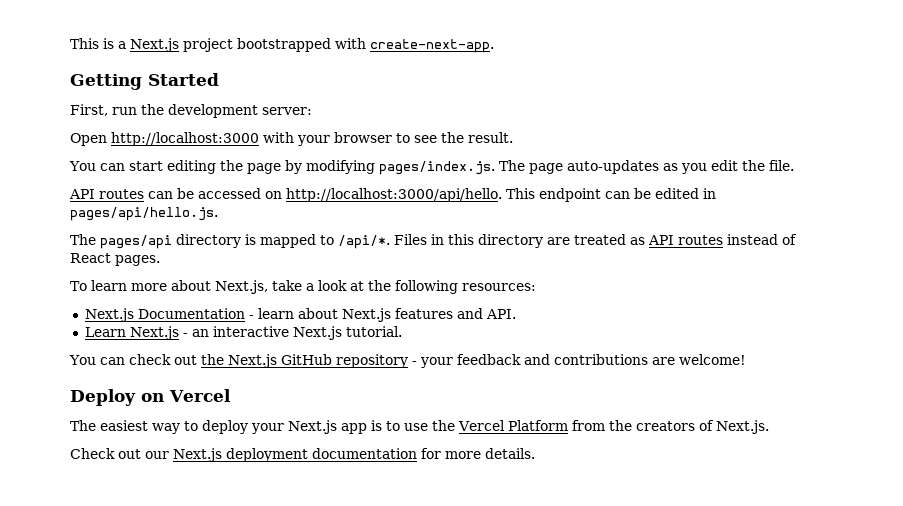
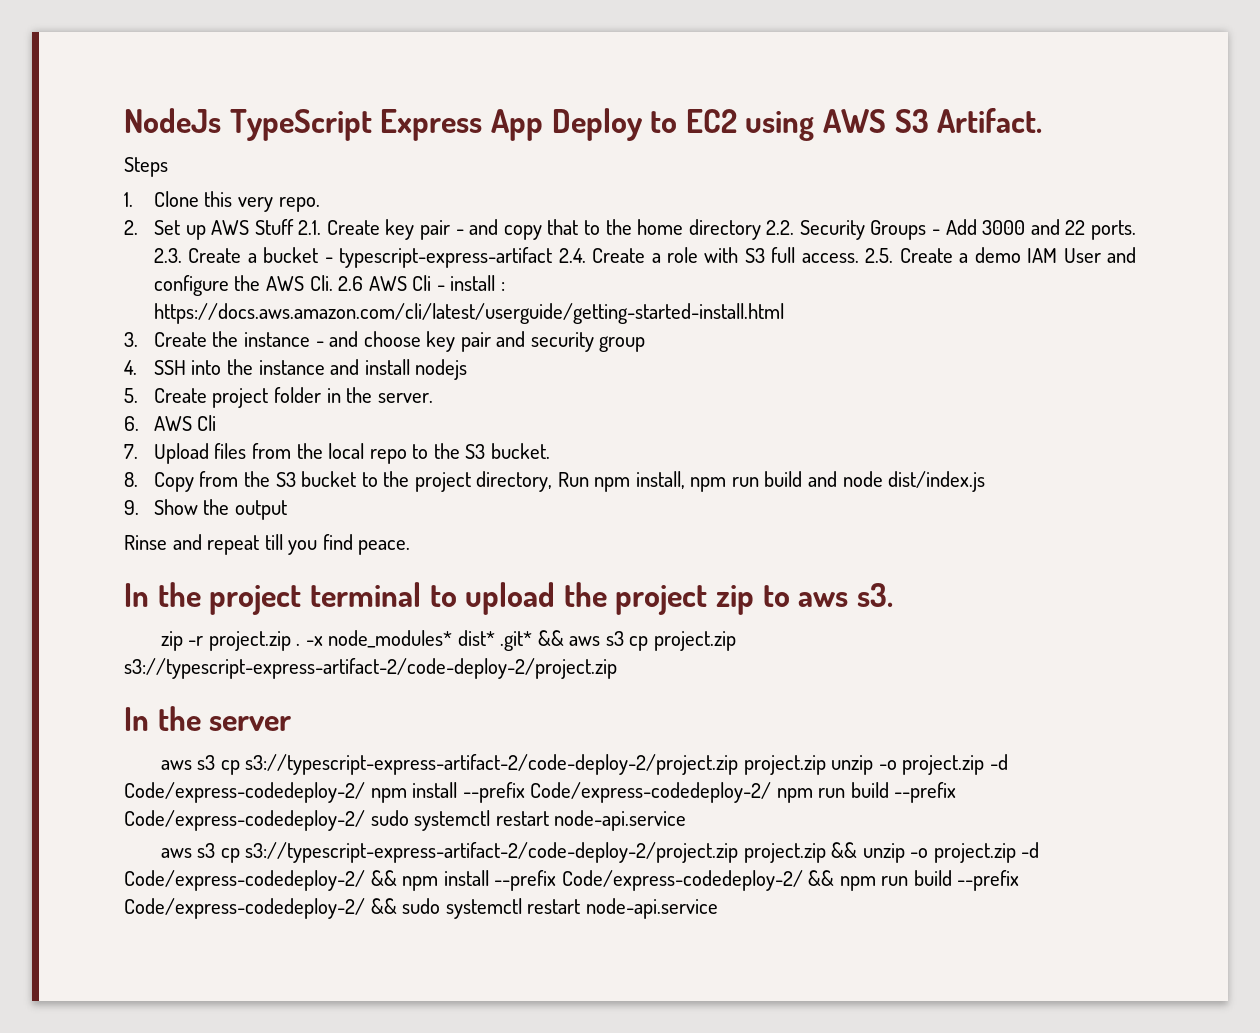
[70,38,494,53] [70,73,219,90] [70,104,312,118] [70,132,513,146] [69,160,794,175] [69,188,716,202] [70,207,218,221] [70,234,797,249] [70,253,160,266] [70,280,536,294] [84,308,516,322] [84,326,402,340] [69,354,746,368] [70,389,231,406] [70,420,769,434] [70,448,535,462] This is a Next.js project bootstrapped with create-next-app. // Getting Started // First, run the development server: // Open http://localhost:3000 with your browser to see the result. // You can start editing the page by modifying pages/index.js. The page auto-updates as you edit the file. // API routes can be accessed on http://localhost:3000/api/hello. This endpoint can be edited in pages/api/hello.js. // The pages/api directory is mapped to /api/*. Files in this directory are treated as API routes instead of React pages. // To learn more about Next.js, take a look at the following resources: // Next.js Documentation - learn about Next.js features and API. // Learn Next.js - an interactive Next.js tutorial. // You can check out the Next.js GitHub repository - your feedback and contributions are welcome! // Deploy on Vercel // The easiest way to deploy your Next.js app is to use the Vercel Platform from the creators of Next.js. // Check out our Next.js deployment documentation for more details. -> [124,108,1043,141] [124,157,168,177] [124,191,320,212] [124,219,1137,240] [153,247,1136,268] [153,275,505,296] [153,303,784,324] [124,331,646,352] [124,359,468,380] [124,387,433,408] [124,415,217,431] [124,443,550,464] [124,471,986,492] [124,499,288,520] [124,534,411,555] [124,582,894,615] [160,630,736,651] [124,658,617,679] [124,706,292,731] [160,754,1008,775] [124,782,957,803] [124,810,687,831] [160,842,1040,863] [124,870,1020,891] [124,898,718,919] NodeJs TypeScript Express App Deploy to EC2 using AWS S3 Artifact. // Steps // 1. Clone this very repo. // 2. Set up AWS Stuff 2.1. Create key pair - and copy that to the home directory 2.2. Security Groups - Add 3000 and 22 ports. 2.3. Create a bucket - typescript-express-artifact 2.4. Create a role with S3 full access. 2.5. Create a demo IAM User and configure the AWS Cli. 2.6 AWS Cli - install : https://docs.aws.amazon.com/cli/latest/userguide/getting-started-install.html // 3. Create the instance - and choose key pair and security group // 4. SSH into the instance and install nodejs // 5. Create project folder in the server. // 6. AWS Cli // 7. Upload files from the local repo to the S3 bucket. // 8. Copy from the S3 bucket to the project directory, Run npm install, npm run build and node dist/index.js // 9. Show the output // Rinse and repeat till you find peace. // In the project terminal to upload the project zip to aws s3. // zip -r project.zip . -x node_modules* dist* .git* && aws s3 cp project.zip s3://typescript-express-artifact-2/code-deploy-2/project.zip // In the server // aws s3 cp s3://typescript-express-artifact-2/code-deploy-2/project.zip project.zip unzip -o project.zip -d Code/express-codedeploy-2/ npm install --prefix Code/express-codedeploy-2/ npm run build --prefix Code/express-codedeploy-2/ sudo systemctl restart node-api.service // aws s3 cp s3://typescript-express-artifact-2/code-deploy-2/project.zip project.zip && unzip -o project.zip -d Code/express-codedeploy-2/ && npm install --prefix Code/express-codedeploy-2/ && npm run build --prefix Code/express-codedeploy-2/ && sudo systemctl restart node-api.service

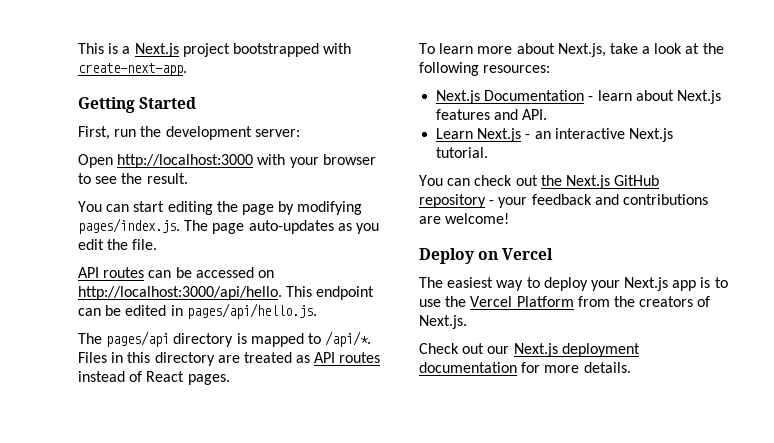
[124,108,1043,141] [124,157,168,177] [124,191,320,212] [124,219,1137,240] [153,247,1136,268] [153,275,505,296] [153,303,784,324] [124,331,646,352] [124,359,468,380] [124,387,433,408] [124,415,217,431] [124,443,550,464] [124,471,986,492] [124,499,288,520] [124,534,411,555] [124,582,894,615] [160,630,736,651] [124,658,617,679] [124,706,292,731] [160,754,1008,775] [124,782,957,803] [124,810,687,831] [160,842,1040,863] [124,870,1020,891] [124,898,718,919] NodeJs TypeScript Express App Deploy to EC2 using AWS S3 Artifact. // Steps // 1. Clone this very repo. // 2. Set up AWS Stuff 2.1. Create key pair - and copy that to the home directory 2.2. Security Groups - Add 3000 and 22 ports. 2.3. Create a bucket - typescript-express-artifact 2.4. Create a role with S3 full access. 2.5. Create a demo IAM User and configure the AWS Cli. 2.6 AWS Cli - install : https://docs.aws.amazon.com/cli/latest/userguide/getting-started-install.html // 3. Create the instance - and choose key pair and security group // 4. SSH into the instance and install nodejs // 5. Create project folder in the server. // 6. AWS Cli // 7. Upload files from the local repo to the S3 bucket. // 8. Copy from the S3 bucket to the project directory, Run npm install, npm run build and node dist/index.js // 9. Show the output // Rinse and repeat till you find peace. // In the project terminal to upload the project zip to aws s3. // zip -r project.zip . -x node_modules* dist* .git* && aws s3 cp project.zip s3://typescript-express-artifact-2/code-deploy-2/project.zip // In the server // aws s3 cp s3://typescript-express-artifact-2/code-deploy-2/project.zip project.zip unzip -o project.zip -d Code/express-codedeploy-2/ npm install --prefix Code/express-codedeploy-2/ npm run build --prefix Code/express-codedeploy-2/ sudo systemctl restart node-api.service // aws s3 cp s3://typescript-express-artifact-2/code-deploy-2/project.zip project.zip && unzip -o project.zip -d Code/express-codedeploy-2/ && npm install --prefix Code/express-codedeploy-2/ && npm run build --prefix Code/express-codedeploy-2/ && sudo systemctl restart node-api.service -> [78,43,352,57] [78,63,187,76] [78,97,197,113] [78,126,300,140] [78,154,376,168] [78,173,188,184] [78,201,363,215] [78,218,379,234] [78,239,158,250] [78,267,274,278] [78,286,375,300] [78,303,317,319] [78,331,372,347] [78,352,381,366] [78,371,230,385] [419,43,724,57] [419,62,551,76] [436,90,721,104] [436,109,548,120] [436,128,673,142] [436,147,489,158] [419,175,660,189] [419,194,708,208] [419,213,510,224] [419,248,554,264] [419,277,728,291] [419,296,711,307] [419,315,467,329] [419,343,640,357] [419,362,631,373] This is a Next.js project bootstrapped with create-next-app. // Getting Started // First, run the development server: // Open http://localhost:3000 with your browser to see the result. // You can start editing the page by modifying pages/index.js. The page auto-updates as you edit the file. // API routes can be accessed on http://localhost:3000/api/hello. This endpoint can be edited in pages/api/hello.js. // The pages/api directory is mapped to /api/*. Files in this directory are treated as API routes instead of React pages. // To learn more about Next.js, take a look at the following resources: // Next.js Documentation - learn about Next.js features and API. // Learn Next.js - an interactive Next.js tutorial. // You can check out the Next.js GitHub repository - your feedback and contributions are welcome! // Deploy on Vercel // The easiest way to deploy your Next.js app is to use the Vercel Platform from the creators of Next.js. // Check out our Next.js deployment documentation for more details.

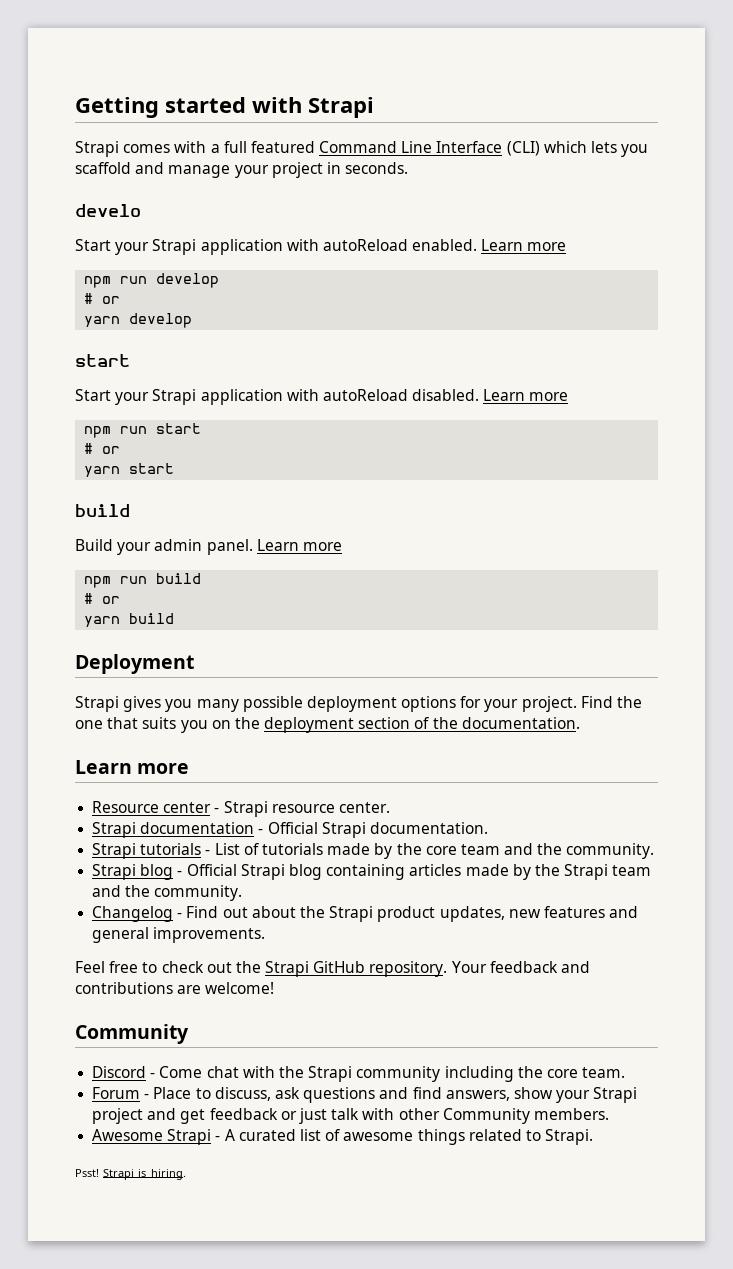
[78,43,352,57] [78,63,187,76] [78,97,197,113] [78,126,300,140] [78,154,376,168] [78,173,188,184] [78,201,363,215] [78,218,379,234] [78,239,158,250] [78,267,274,278] [78,286,375,300] [78,303,317,319] [78,331,372,347] [78,352,381,366] [78,371,230,385] [419,43,724,57] [419,62,551,76] [436,90,721,104] [436,109,548,120] [436,128,673,142] [436,147,489,158] [419,175,660,189] [419,194,528,208] This is a Next.js project bootstrapped with create-next-app. // Getting Started // First, run the development server: // Open http://localhost:3000 with your browser to see the result. // You can start editing the page by modifying pages/index.js. The page auto-updates as you edit the file. // API routes can be accessed on http://localhost:3000/api/hello. This endpoint can be edited in pages/api/hello.js. // The pages/api directory is mapped to /api/*. Files in this directory are treated as API routes instead of React pages. // To learn more about Next.js, take a look at the following resources: // Next.js Documentation - learn about Next.js features and API. // Learn Next.js - an interactive Next.js tutorial. // You can check out the Next.js GitHub repository - your -> [75,97,374,118] [75,141,649,157] [75,162,409,178] [75,204,141,217] [75,239,567,255] [84,273,220,288] [84,293,121,304] [84,313,193,328] [75,354,130,367] [75,389,569,405] [84,423,202,438] [84,443,121,454] [84,463,175,477] [75,504,130,517] [75,539,342,555] [84,573,202,588] [84,593,121,604] [84,613,175,627] [75,654,194,674] [75,696,643,712] [75,717,580,733] [75,760,190,774] [92,801,390,817] [92,822,488,838] [92,843,655,859] [92,864,652,880] [92,885,243,901] [92,906,639,922] [92,927,266,943] [75,961,487,977] Getting started with Strapi // Strapi comes with a full featured Command Line Interface (CLI) which lets you scaffold and manage your project in seconds. // develo // Start your Strapi application with autoReload enabled. Learn more // npm run develop // # or // yarn develop // start // Start your Strapi application with autoReload disabled. Learn more // npm run start // # or // yarn start // build // Build your admin panel. Learn more // npm run build // # or // yarn build // Deployment // Strapi gives you many possible deployment options for your project. Find the one that suits you on the deployment section of the documentation. // Learn more // Resource center - Strapi resource center. // Strapi documentation - Official Strapi documentation. // Strapi tutorials - List of tutorials made by the core team and the community. // Strapi blog - Official Strapi blog containing articles made by the Strapi team and the community. // Changelog - Find out about the Strapi product updates, new features and general improvements. // Feel free to check out the Strapi GitHub repository. Your
[419,248,554,264] [419,277,728,291] [419,296,711,307] [419,315,467,329] [419,343,640,357] [419,362,631,373] Deploy on Vercel // The easiest way to deploy your Next.js app is to use the Vercel Platform from the creators of Next.js. // Check out our Next.js deployment documentation for more details. -> [75,1024,189,1044] [92,1066,626,1082] [92,1087,638,1103] [92,1108,609,1124] [92,1129,594,1145] [75,1169,186,1180] Community // Discord - Come chat with the Strapi community including the core team. // Forum - Place to discuss, ask questions and find answers, show your Strapi project and get feedback or just talk with other Community members. // Awesome Strapi - A curated list of awesome things related to Strapi. // Psst! Strapi is hiring.

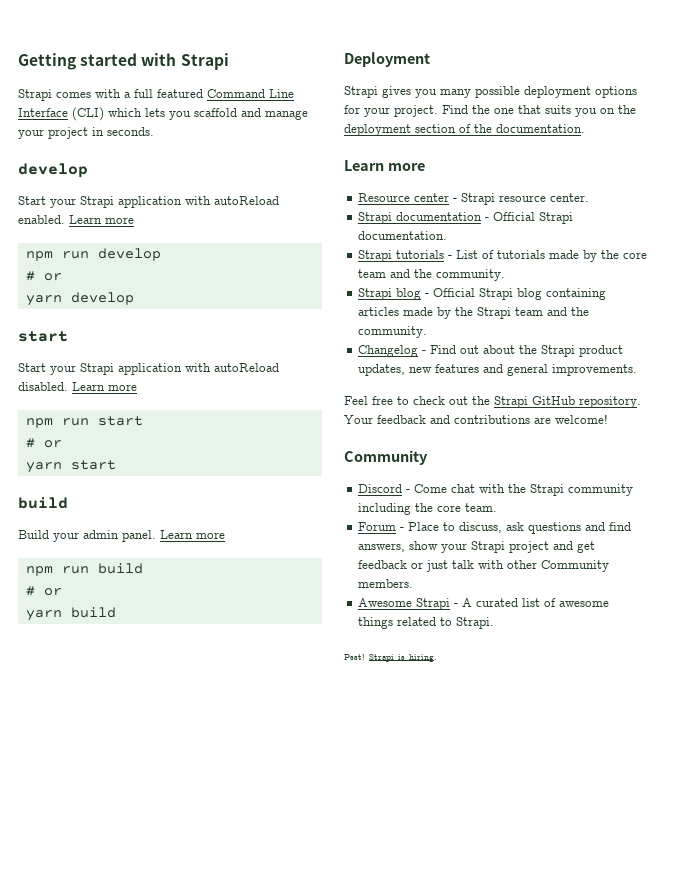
[75,204,141,217] develo -> [18,163,88,178] develop

